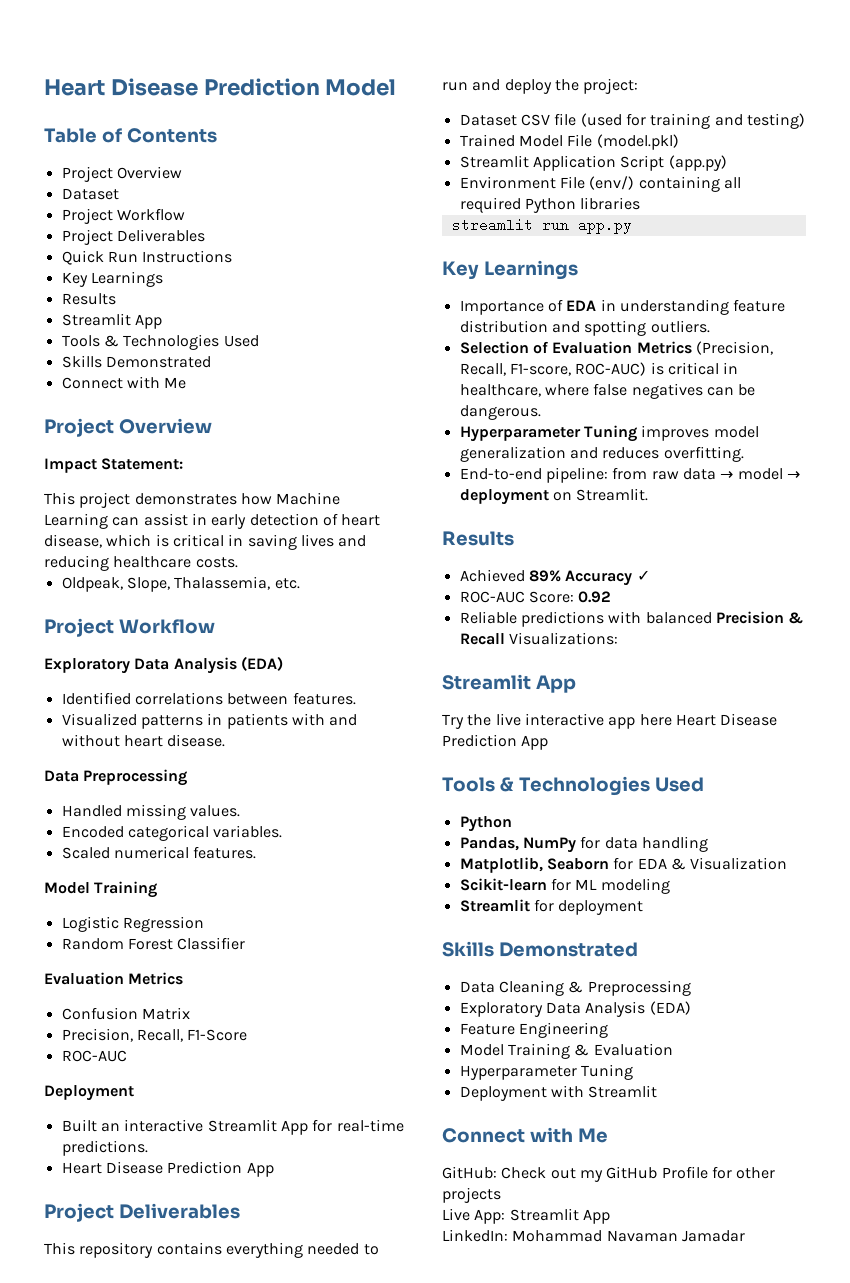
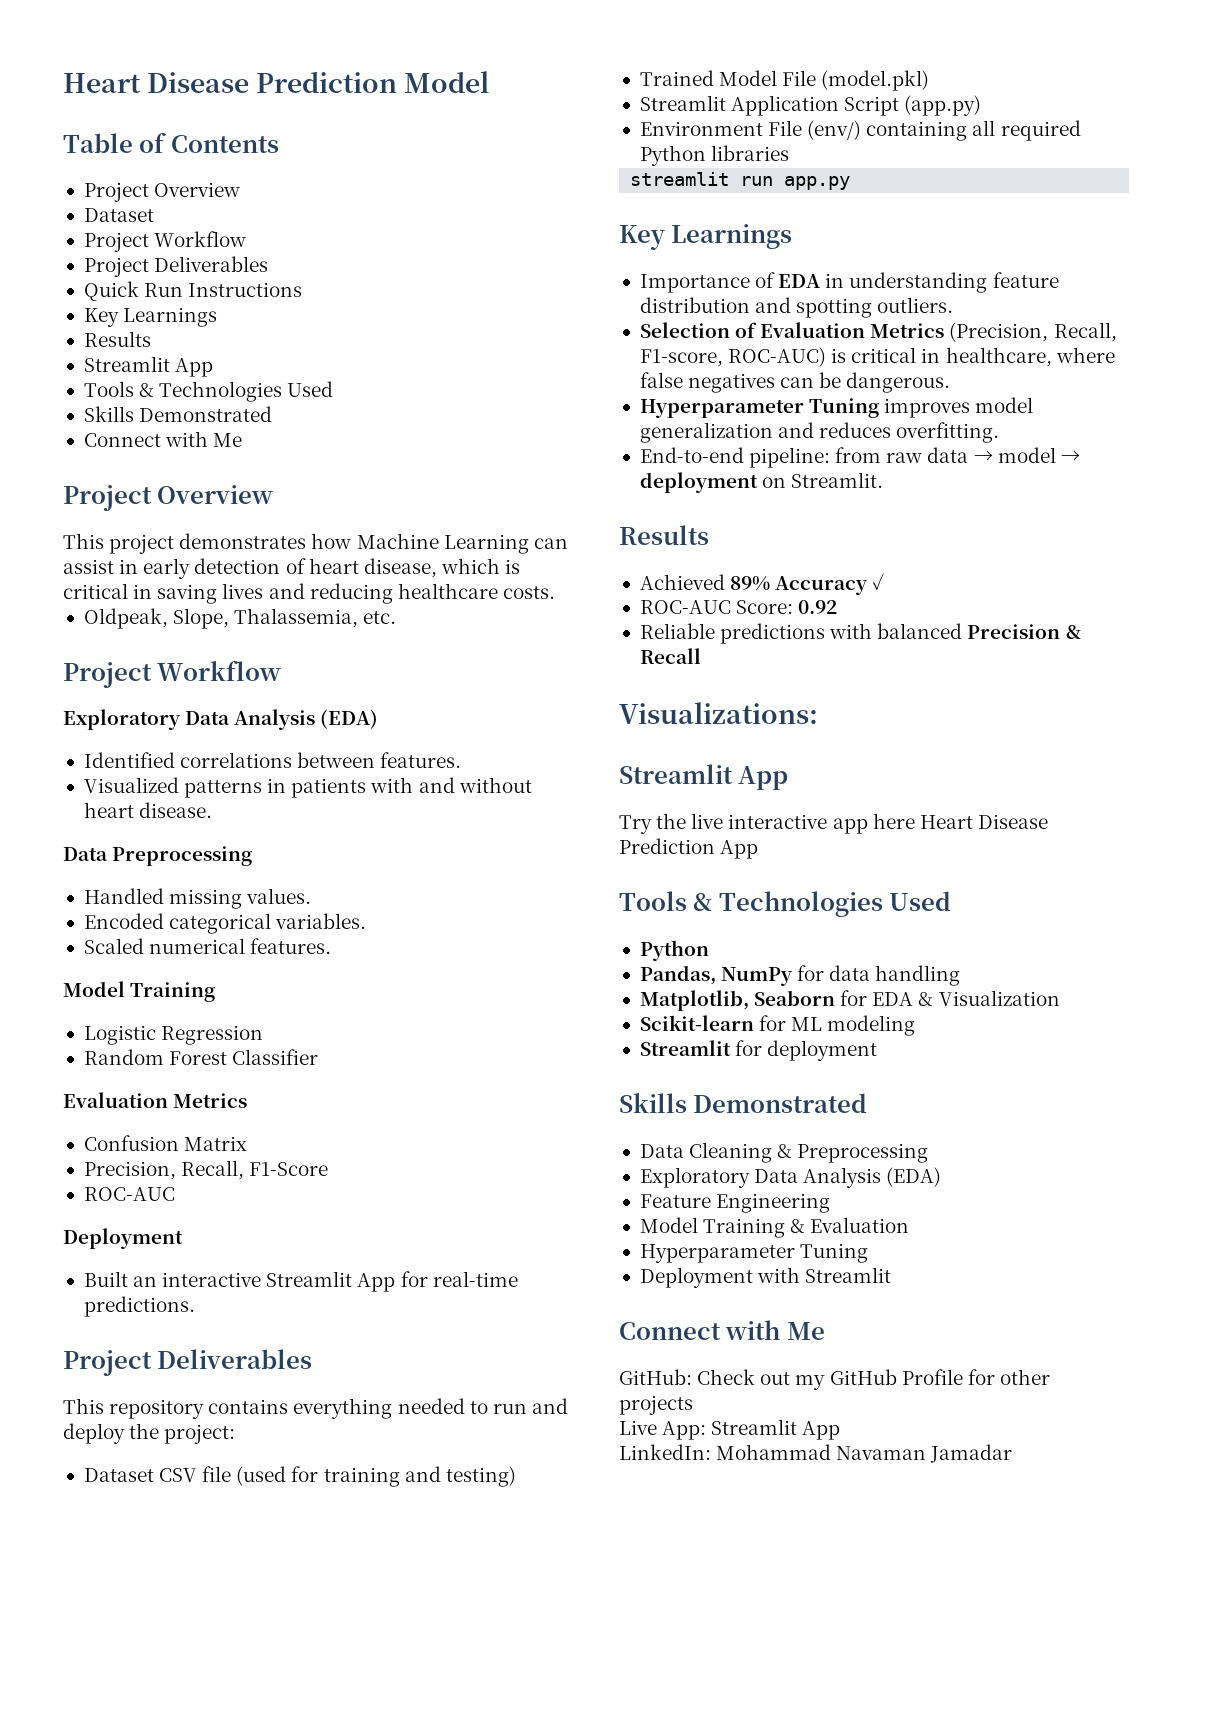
[44,458,184,473] // Impact Statement: -> (274, 494) none
[61,1161,274,1177] // Heart Disease Prediction App -> (195, 1306) none
(505, 639) none -> (701, 656) //

